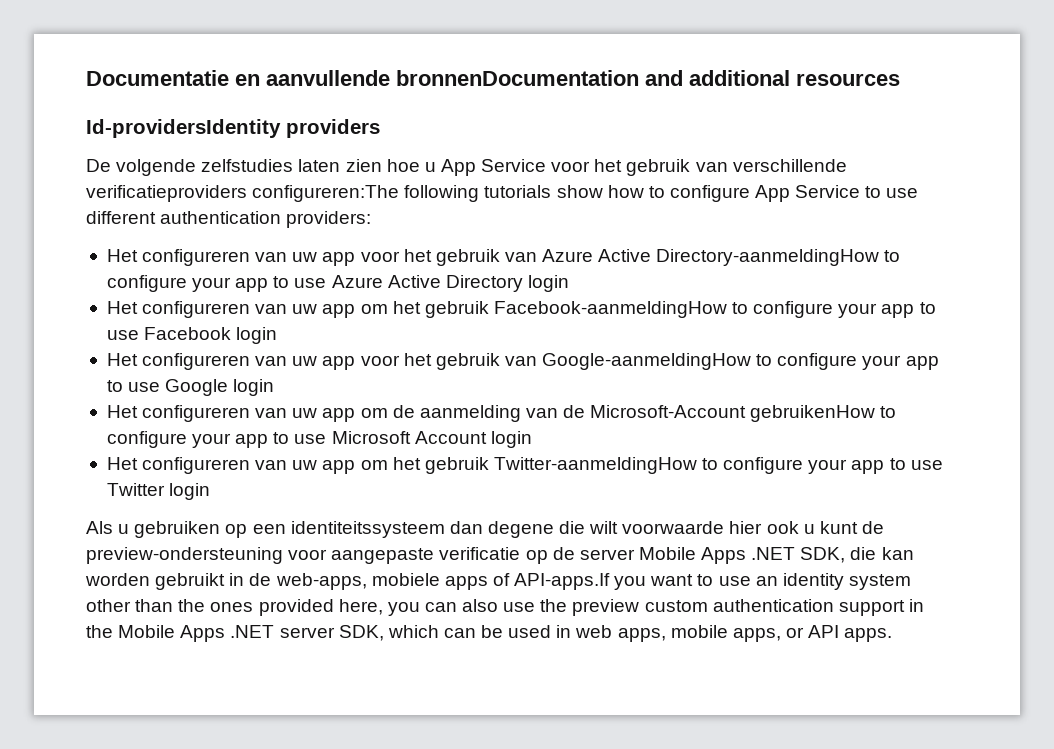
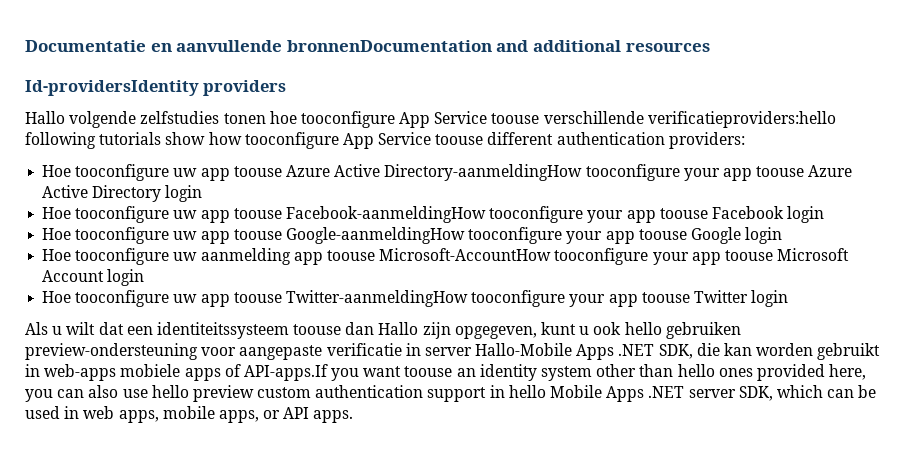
[86,159,111,172] De -> [25,111,65,124] Hallo
[298,159,847,176] [86,185,919,202] [86,211,372,228] [106,249,901,266] [106,275,569,292] [106,301,936,318] [106,327,278,344] [106,353,939,370] [106,379,275,396] [106,405,897,422] [106,431,532,448] [106,457,943,474] [106,483,211,500] [86,521,884,538] [86,547,696,564] laten zien hoe u App Service voor het gebruik van verschillende verificatieproviders configureren:The following tutorials show how to configure App Service to use different authentication providers: // Het configureren van uw app voor het gebruik van Azure Active Directory-aanmeldingHow to configure your app to use Azure Active Directory login // Het configureren van uw app om het gebruik Facebook-aanmeldingHow to configure your app to use Facebook login // Het configureren van uw app voor het gebruik van Google-aanmeldingHow to configure your app to use Google login // Het configureren van uw app om de aanmelding van de Microsoft-Account gebruikenHow to configure your app to use Microsoft Account login // Het configureren van uw app om het gebruik Twitter-aanmeldingHow to configure your app to use Twitter login // Als u gebruiken op een identiteitssysteem dan degene die wilt voorwaarde hier ook u kunt de preview-ondersteuning voor aangepaste verificatie op de server Mobile -> [223,111,836,128] [25,132,745,149] [42,164,853,181] [42,185,203,202] [42,206,825,223] [42,227,783,244] [42,248,850,265] [42,269,145,286] [42,290,789,307] [25,322,741,339] [25,343,573,360] tonen hoe tooconfigure App Service toouse verschillende verificatieproviders:hello following tutorials show how tooconfigure App Service toouse different authentication providers: // Hoe tooconfigure uw app toouse Azure Active Directory-aanmeldingHow tooconfigure your app toouse Azure Active Directory login // Hoe tooconfigure uw app toouse Facebook-aanmeldingHow tooconfigure your app toouse Facebook login // Hoe tooconfigure uw app toouse Google-aanmeldingHow tooconfigure your app toouse Google login // Hoe tooconfigure uw aanmelding app toouse Microsoft-AccountHow tooconfigure your app toouse Microsoft Account login // Hoe tooconfigure uw app toouse Twitter-aanmeldingHow tooconfigure your app toouse Twitter login // Als u wilt dat een identiteitssysteem toouse dan Hallo zijn opgegeven, kunt u ook hello gebruiken preview-ondersteuning voor aangepaste verificatie in server Hallo-Mobile
[249,573,367,590] de web-apps, -> [44,364,117,381] web-apps
[697,574,751,586] to use -> [404,366,453,377] toouse
[178,599,206,612] the -> [677,364,715,377] hello
[540,599,568,612] the -> [151,385,189,398] hello
[86,625,113,638] the -> [508,385,546,398] hello

